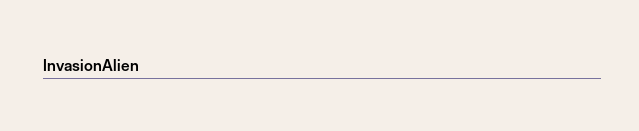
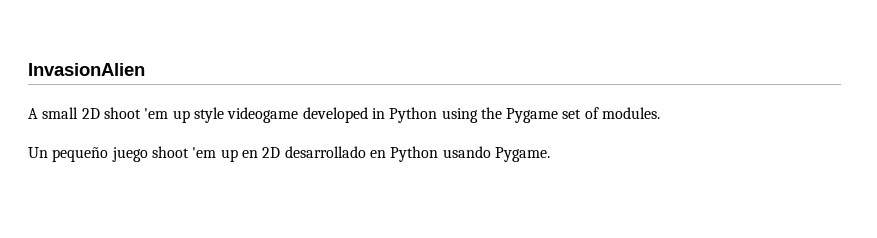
(139, 65) none -> [28,107,661,123] [28,146,550,162] // A small 2D shoot 'em up style videogame developed in Python using the Pygame set of modules. // Un pequeño juego shoot 'em up en 2D desarrollado en Python usando Pygame.

